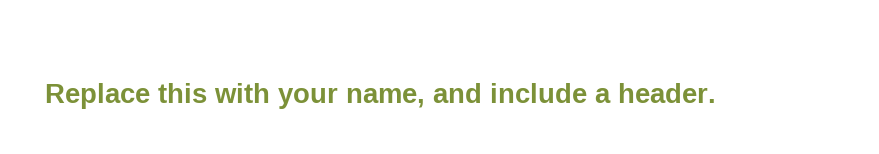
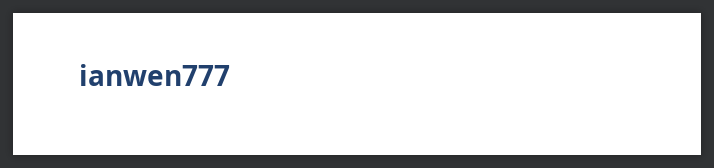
[45,83,716,109] Replace this with your name, and include a header. -> [79,64,230,86] ianwen777

